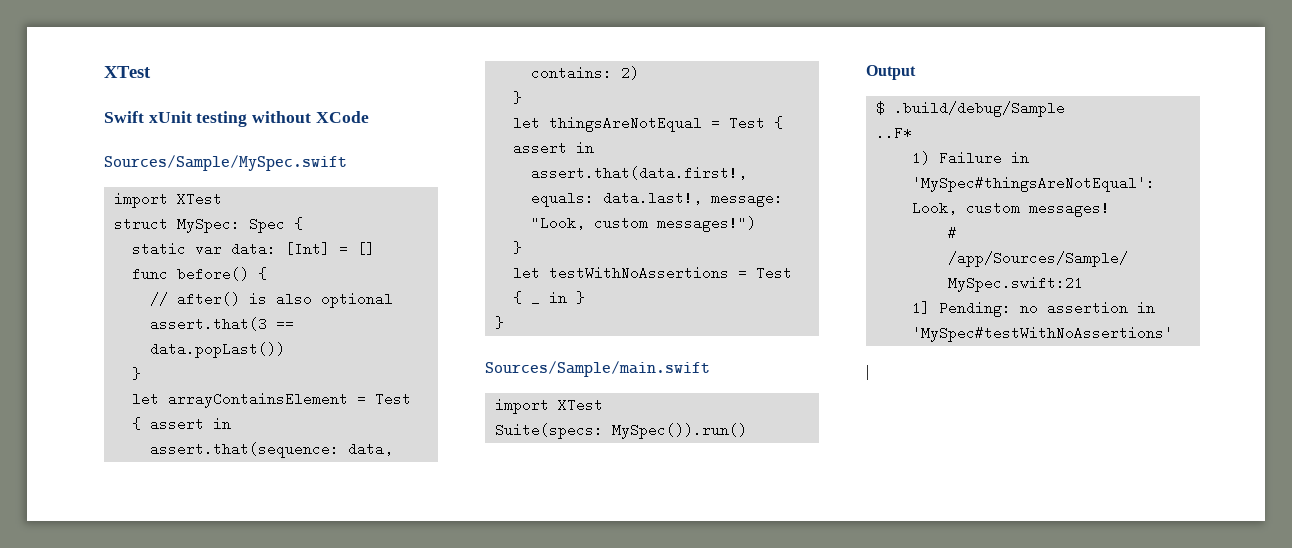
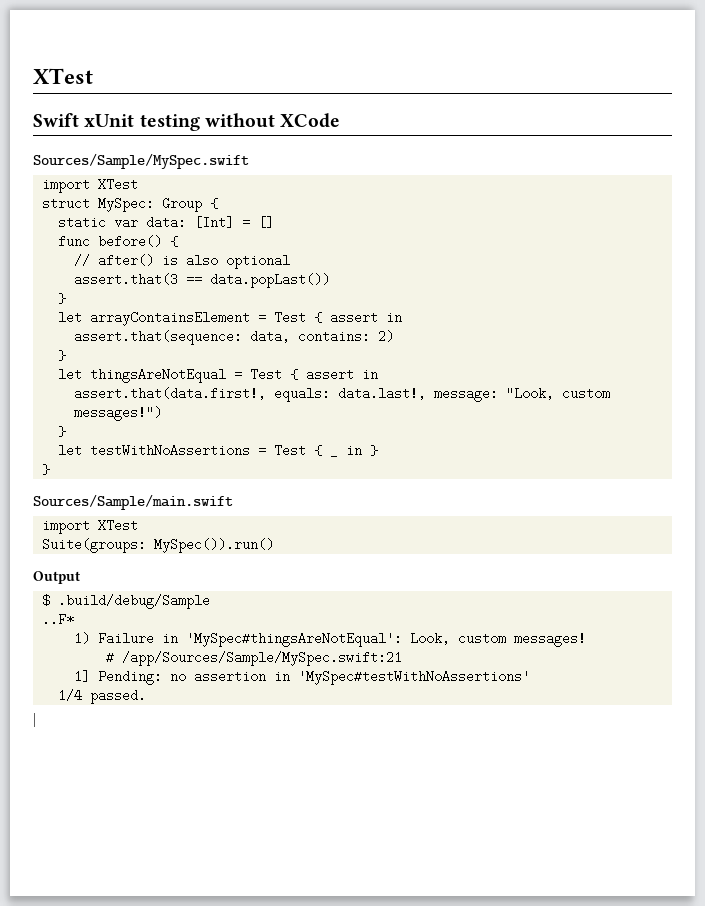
[248,217,285,233] Spec -> [161,197,202,212] Group
[494,423,603,439] Suite(specs: -> [41,538,146,553] Suite(groups:
(1173, 334) none -> [57,689,146,704] // 1/4 passed.

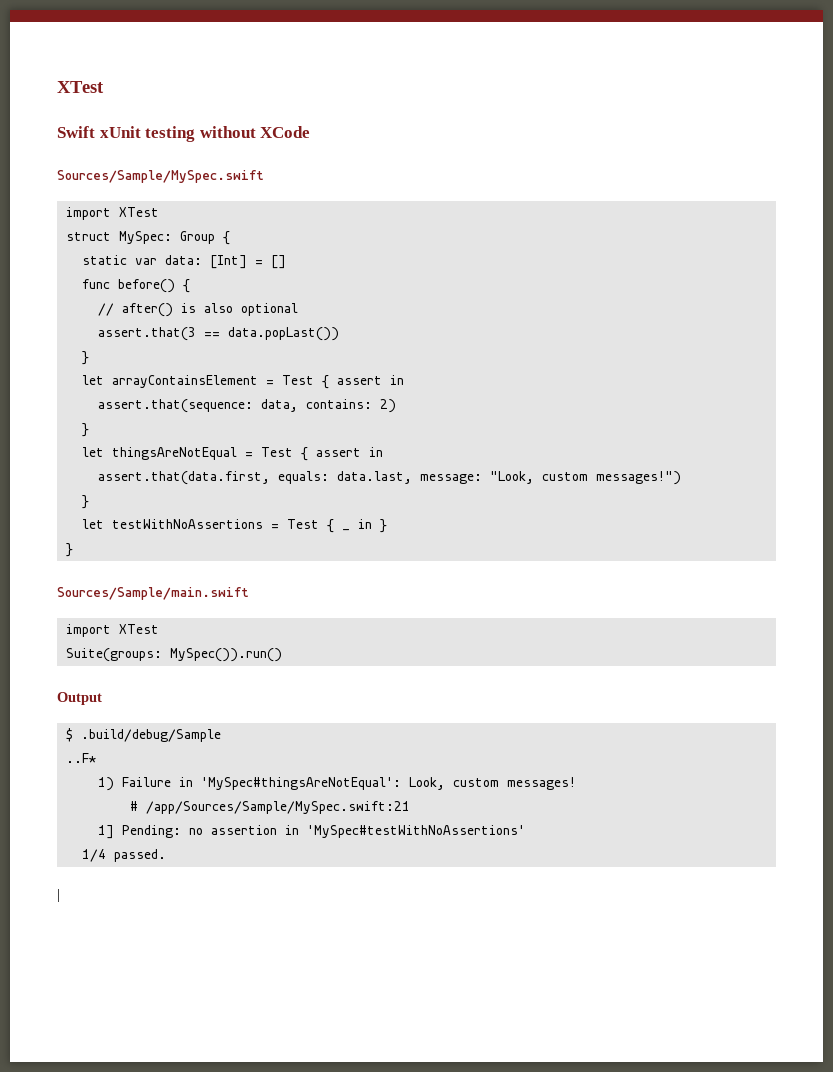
[73,387,426,402] assert.that(data.first!, equals: data.last!, -> [97,471,412,485] assert.that(data.first, equals: data.last,

